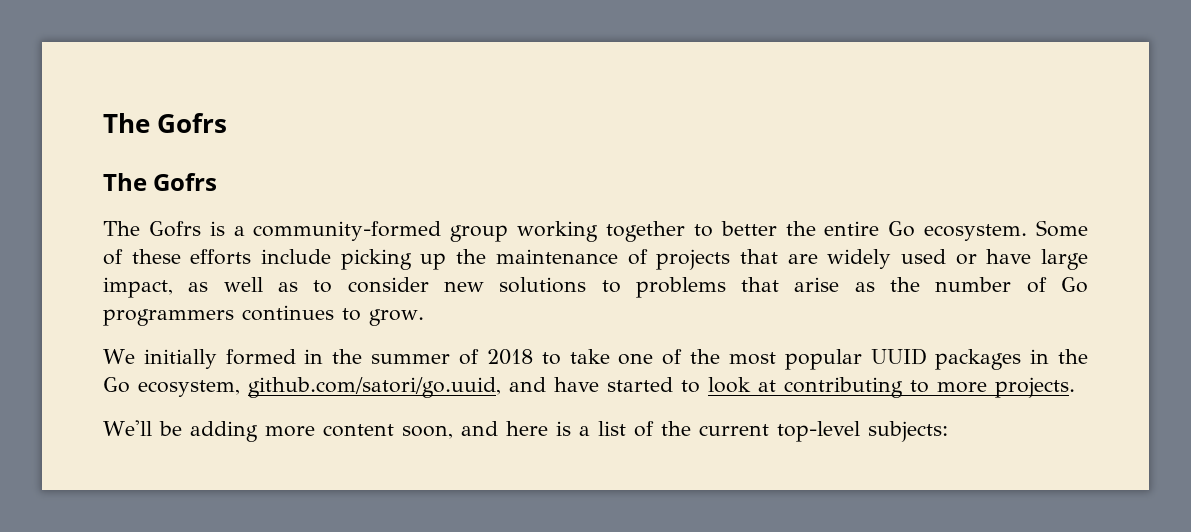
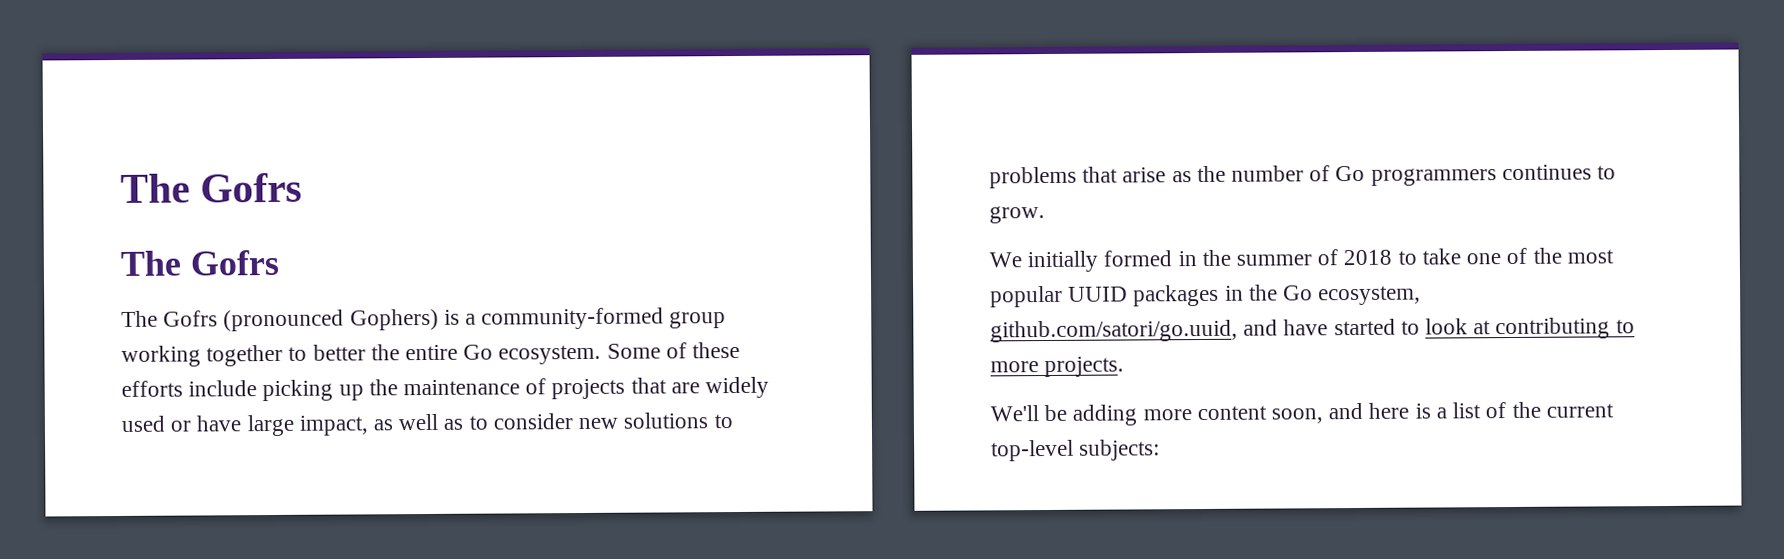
(201, 229) none -> [223,308,439,332] (pronounced Gophers)

